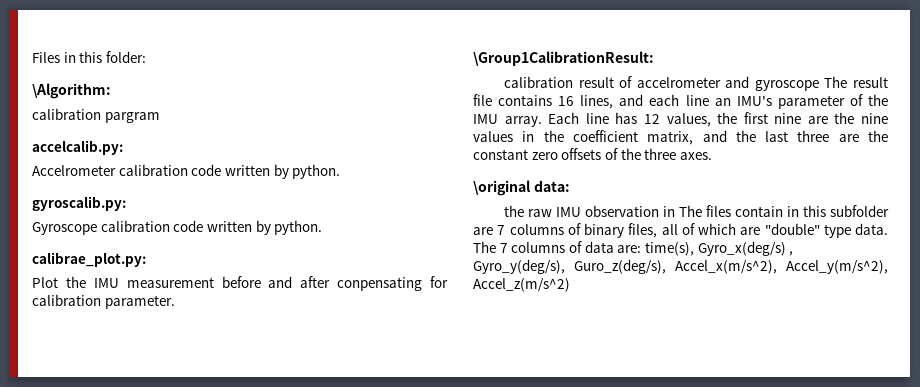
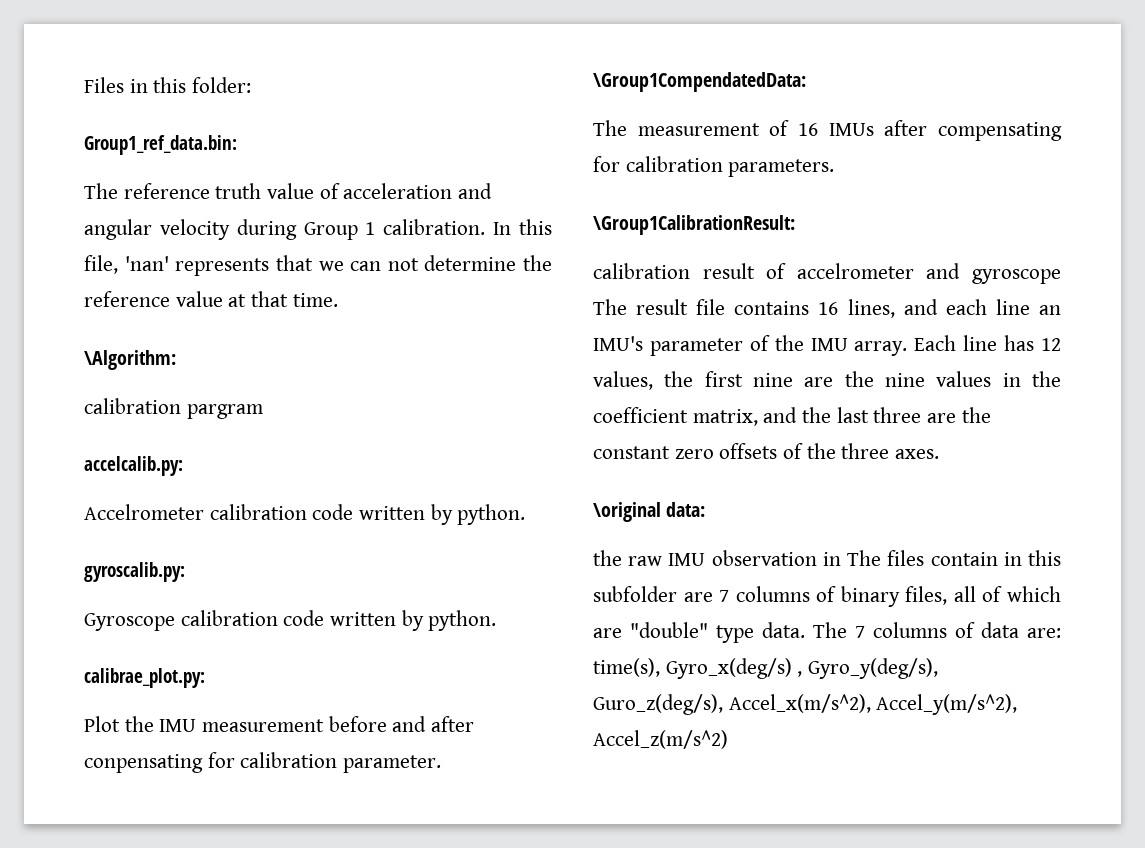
(146, 57) none -> [84,135,237,155] [84,183,493,199] [84,219,552,240] [84,255,552,276] [84,291,338,307] // Group1_ref_data.bin: // The reference truth value of acceleration and angular velocity during Group 1 calibration. In this file, 'nan' represents that we can not determine the reference value at that time.
(175, 302) none -> [593,72,806,92] [593,120,1062,141] [593,156,835,177] // \Group1CompendatedData: // The measurement of 16 IMUs after compensating for calibration parameters.

